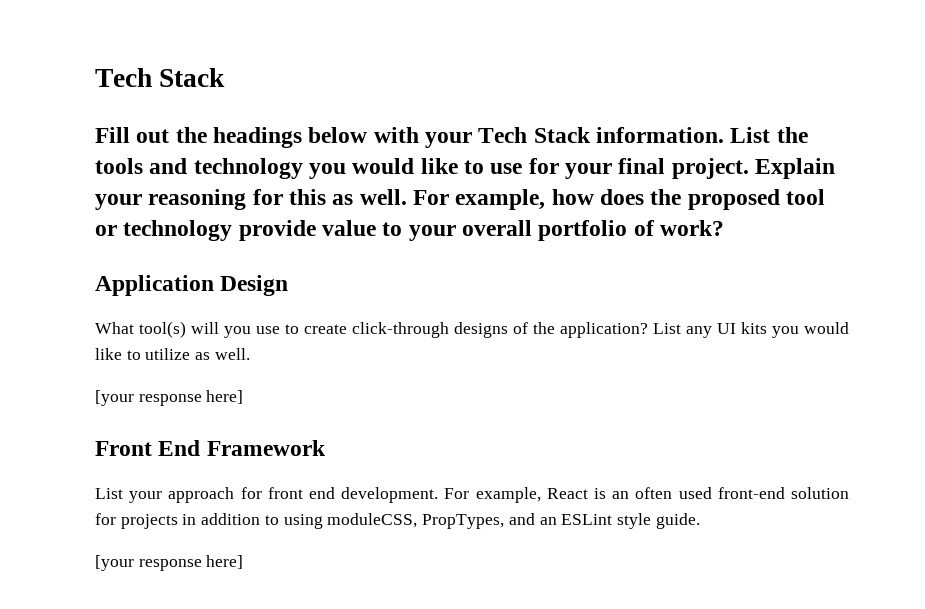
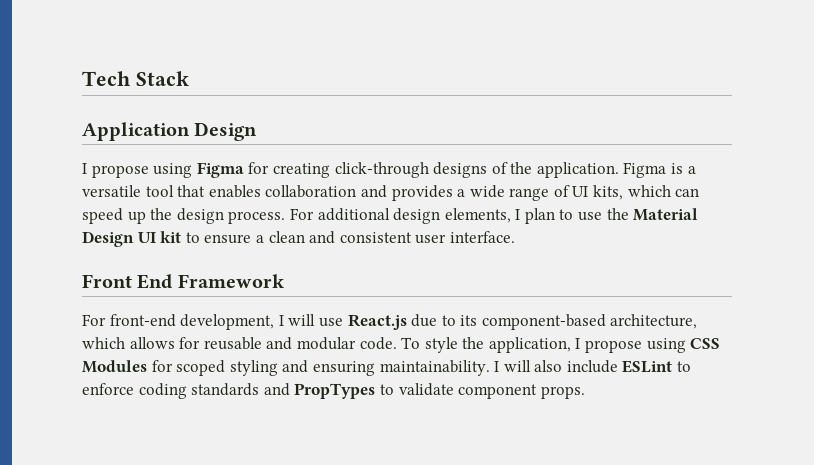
[95,127,808,148] [95,158,836,179] [95,189,826,210] [95,220,725,241] [95,275,289,296] [95,321,849,338] [95,348,250,360] [95,390,244,406] [95,440,326,456] [95,487,850,503] [95,513,700,529] [95,555,244,571] Fill out the headings below with your Tech Stack information. List the tools and technology you would like to use for your final project. Explain your reasoning for this as well. For example, how does the proposed tool or technology provide value to your overall portfolio of work? // Application Design // What tool(s) will you use to create click-through designs of the application? List any UI kits you would like to utilize as well. // [your response here] // Front End Framework // List your approach for front end development. For example, React is an often used front-end solution for projects in addition to using moduleCSS, PropTypes, and an ESLint style guide. // [your response here] -> [82,122,258,141] [82,162,696,178] [82,185,700,201] [82,208,699,224] [82,231,515,247] [82,274,285,289] [82,314,698,330] [82,337,721,353] [82,360,692,376] [82,383,585,399] Application Design // I propose using Figma for creating click-through designs of the application. Figma is a versatile tool that enables collaboration and provides a wide range of UI kits, which can speed up the design process. For additional design elements, I plan to use the Material Design UI kit to ensure a clean and consistent user interface. // Front End Framework // For front-end development, I will use React.js due to its component-based architecture, which allows for reusable and modular code. To style the application, I propose using CSS Modules for scoped styling and ensuring maintainability. I will also include ESLint to enforce coding standards and PropTypes to validate component props.

